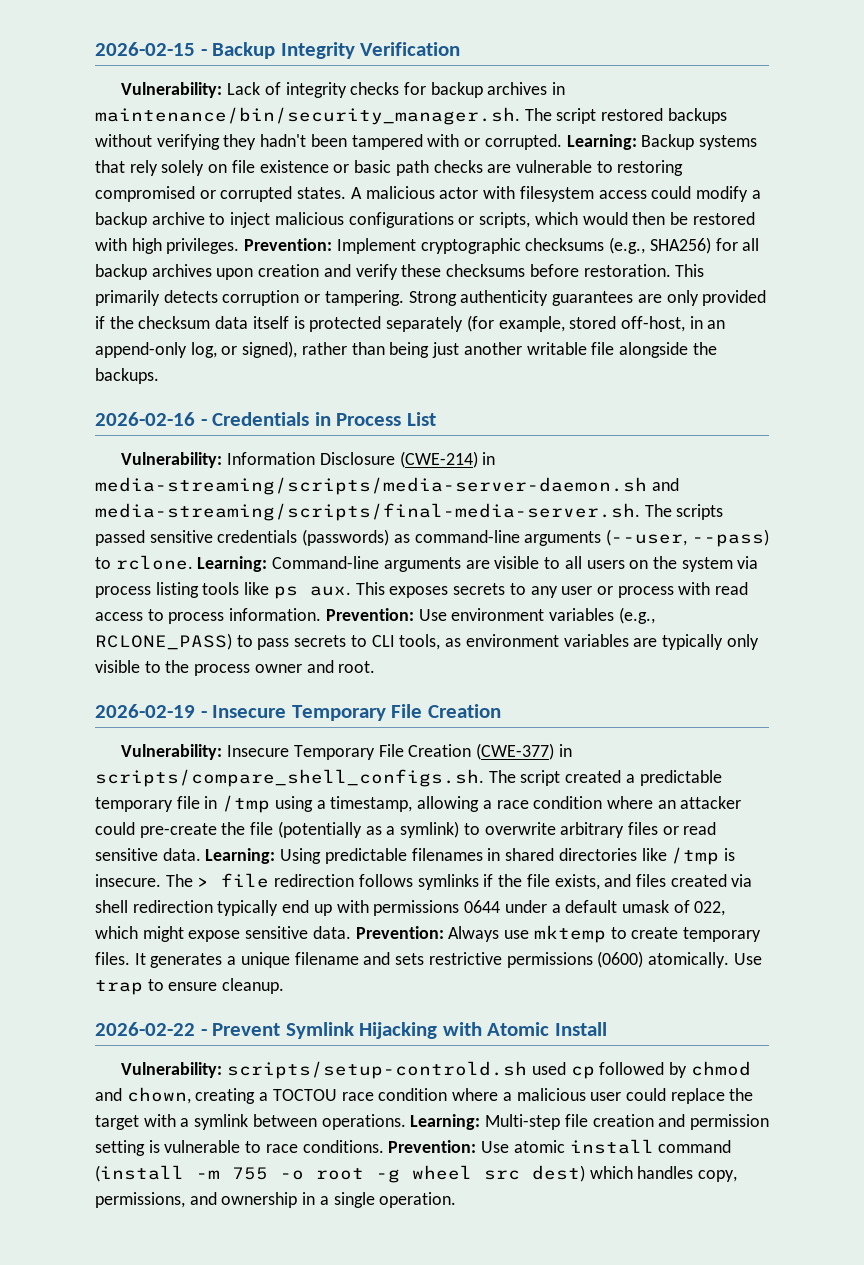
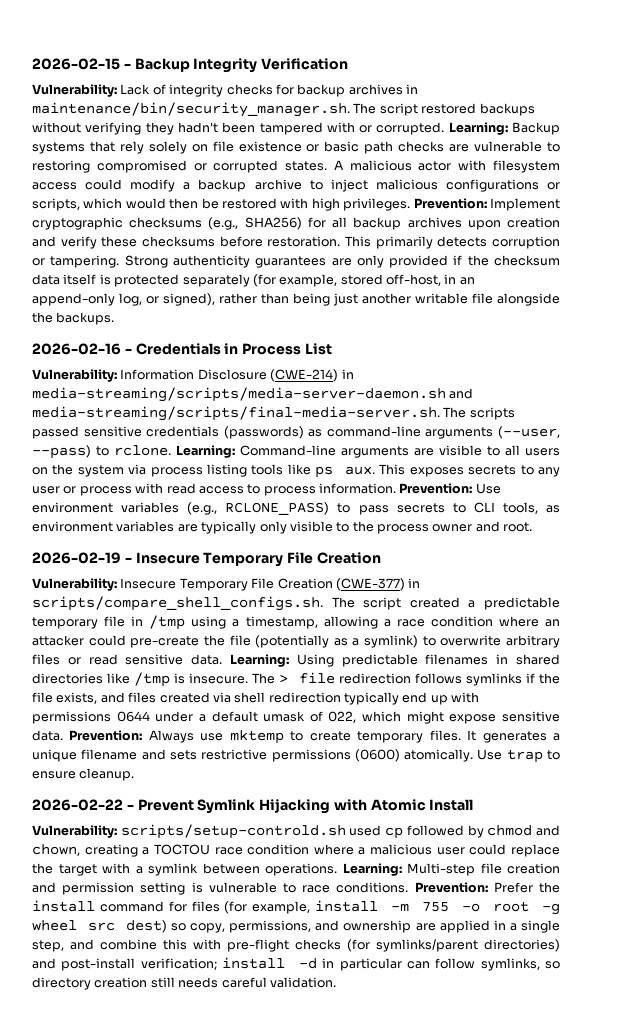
[481,1139,732,1154] [95,1165,184,1182] Use atomic install command (install -> [493,882,560,893] [32,900,379,914] Prefer the install command for files (for example, install
[589,1166,694,1179] which handles -> [171,923,187,931] so
(298, 1200) none -> [415,920,490,933] are applied
[379,1192,457,1208] operation. -> [32,939,560,952] [32,957,560,971] [32,977,336,990] step, and combine this with pre-flight checks (for symlinks/parent directories) and post-install verification; install -d in particular can follow symlinks, so directory creation still needs careful validation.

